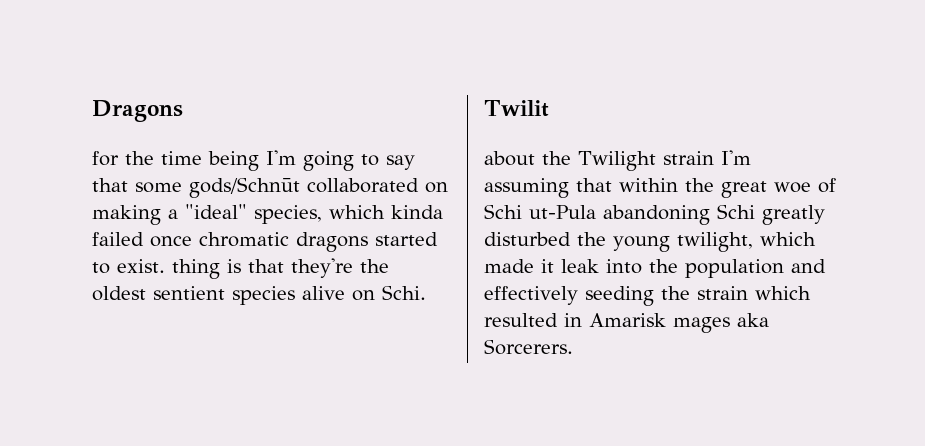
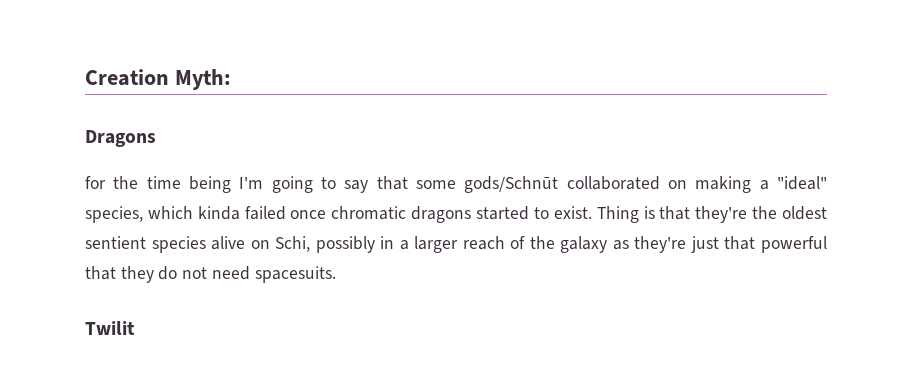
(92, 111) none -> [85,69,231,90] Creation Myth: //
[172,259,220,279] thing -> [596,206,639,223] Thing
[382,285,426,300] [484,100,549,117] [484,150,751,171] [484,178,836,198] [484,204,825,225] [484,232,816,252] [484,259,826,278] [484,286,811,306] [484,313,769,333] [484,339,573,355] Schi. // Twilit // about the Twilight strain I'm assuming that within the great woe of Schi ut-Pula abandoning Schi greatly disturbed the young twilight, which made it leak into the population and effectively seeding the strain which resulted in Amarisk mages aka Sorcerers. -> [275,236,827,253] [85,266,336,283] [85,321,135,335] Schi, possibly in a larger reach of the galaxy as they're just that powerful that they do not need spacesuits. // Twilit

